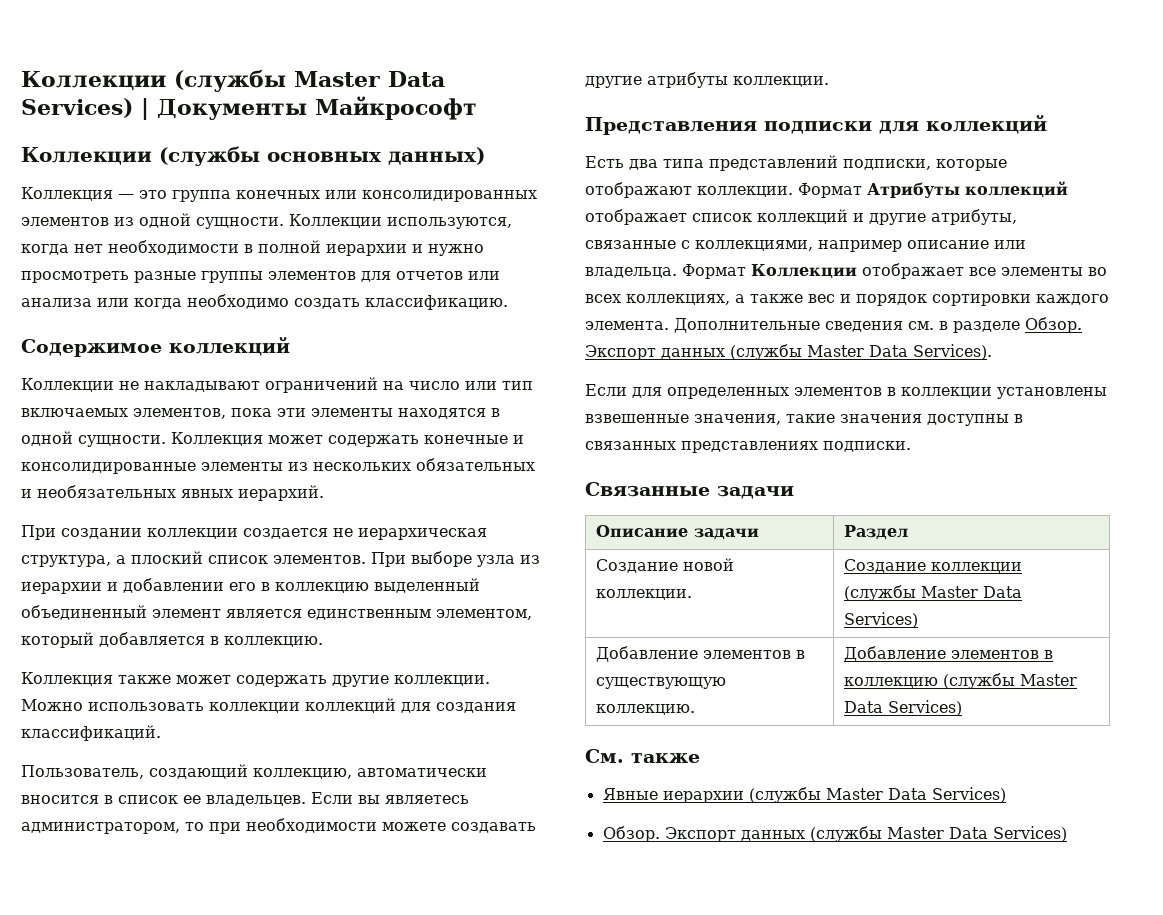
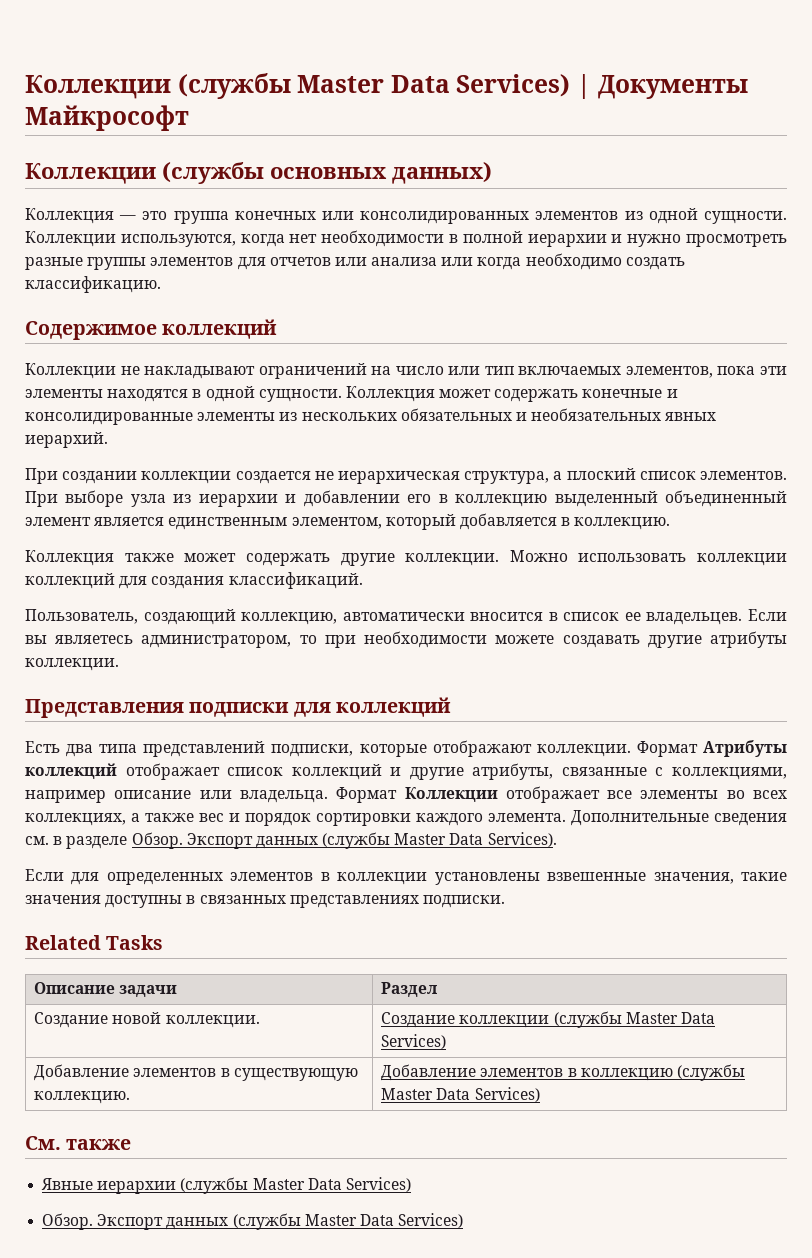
[585,482,794,499] Связанные задачи -> [25,935,164,950] Related Tasks

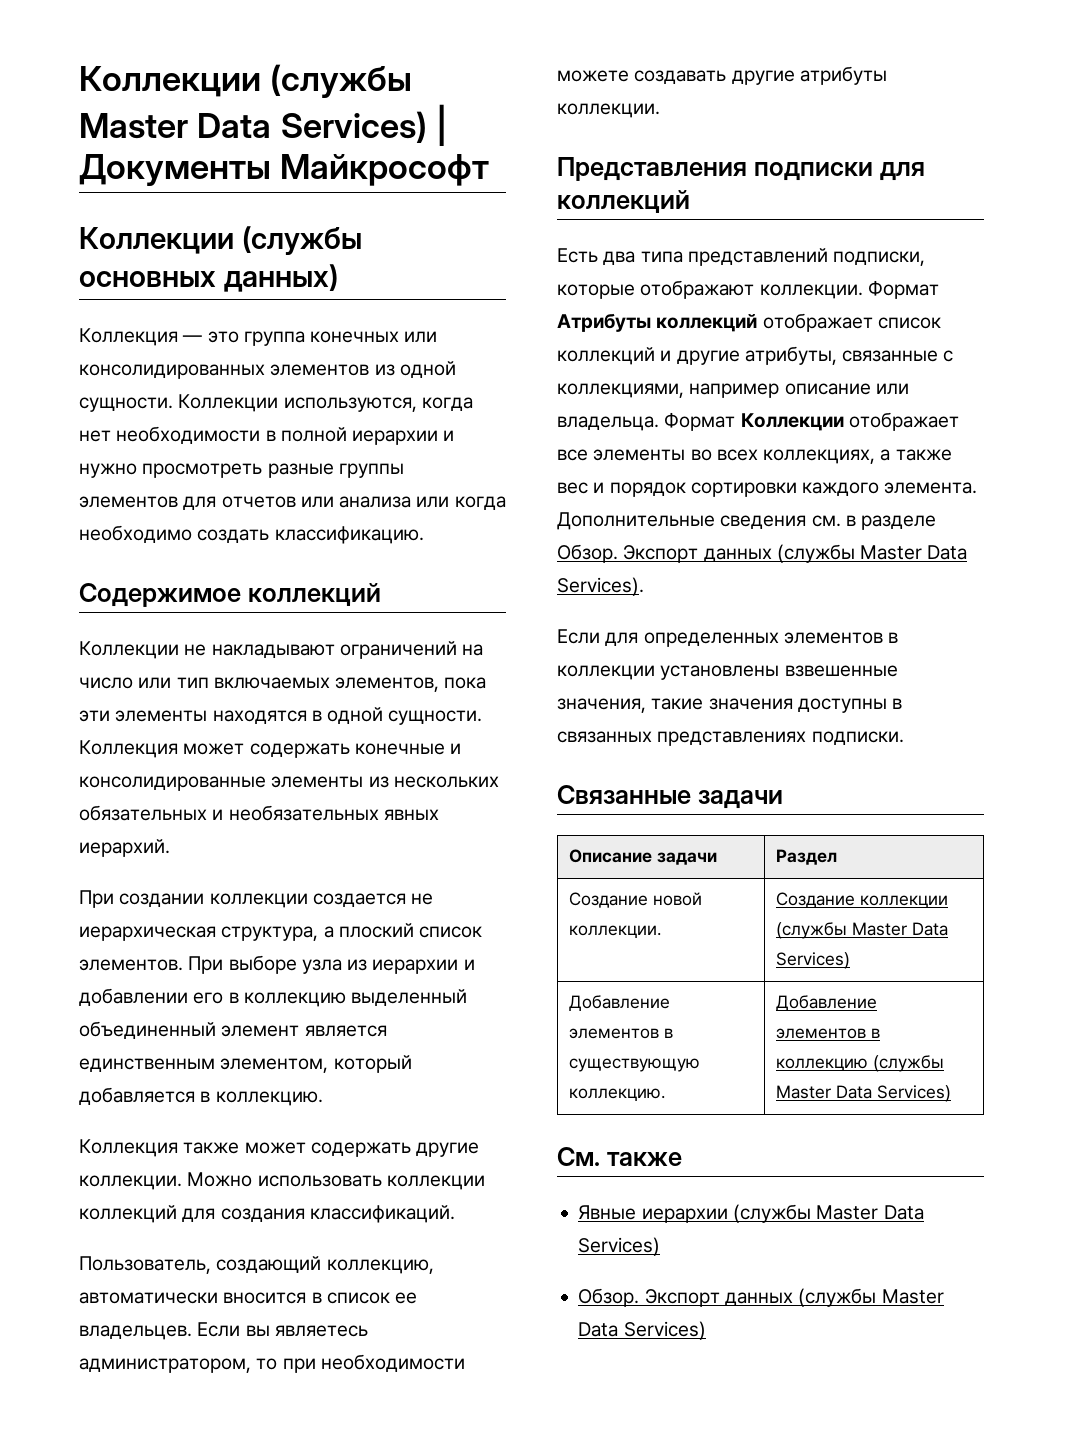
[25,935,164,950] Related Tasks -> [557,785,783,809] Связанные задачи

